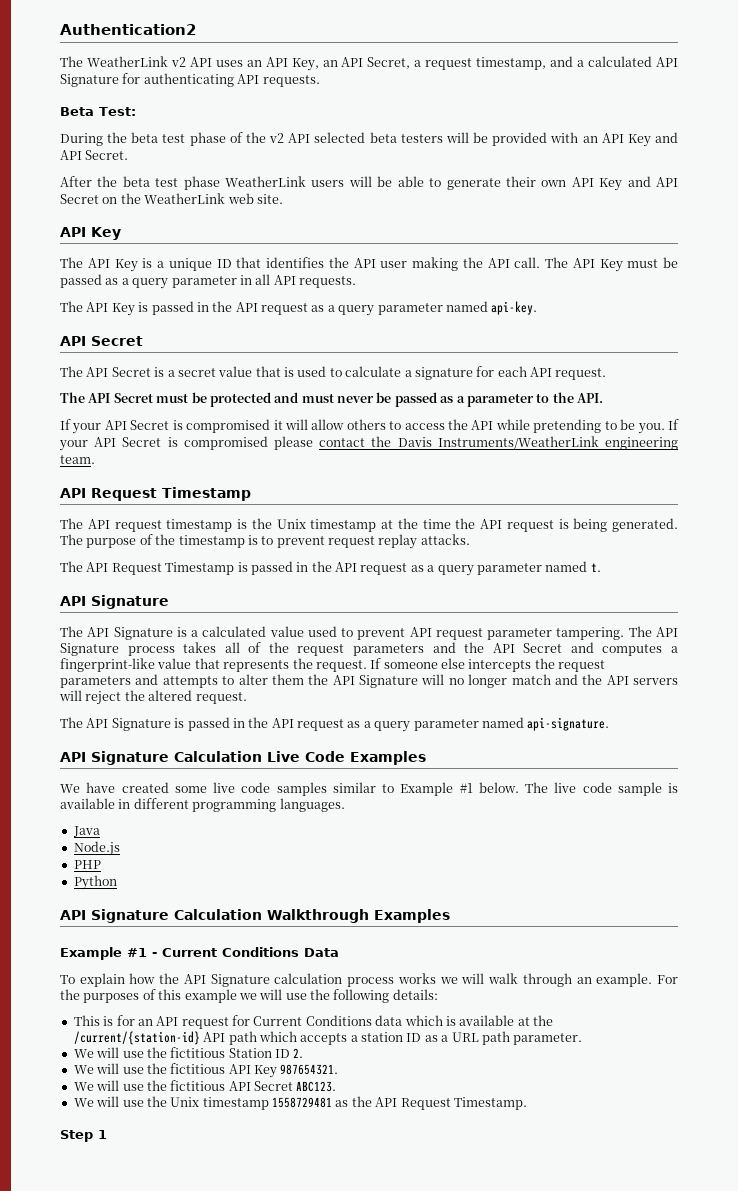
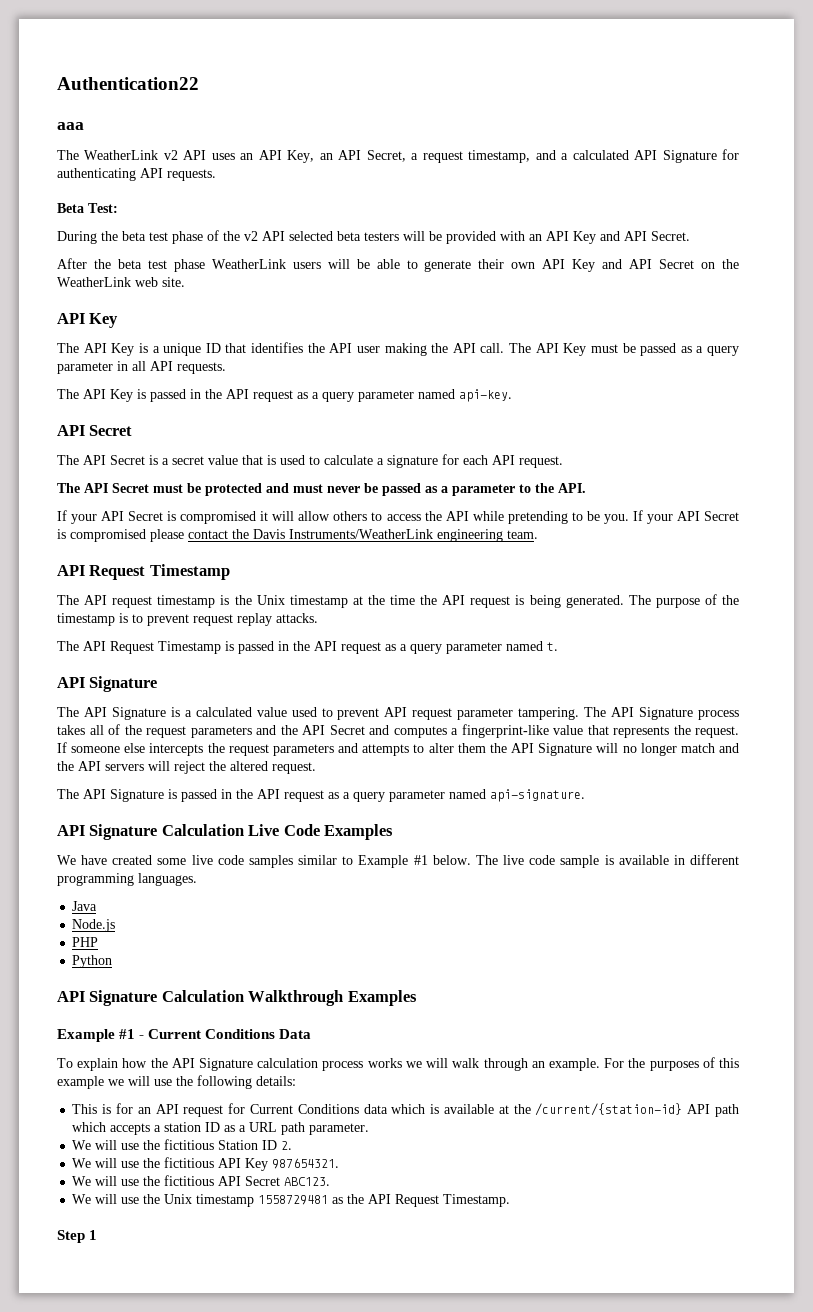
[60,24,196,35] Authentication2 -> [57,77,199,90] [57,122,84,130] Authentication22 // aaa

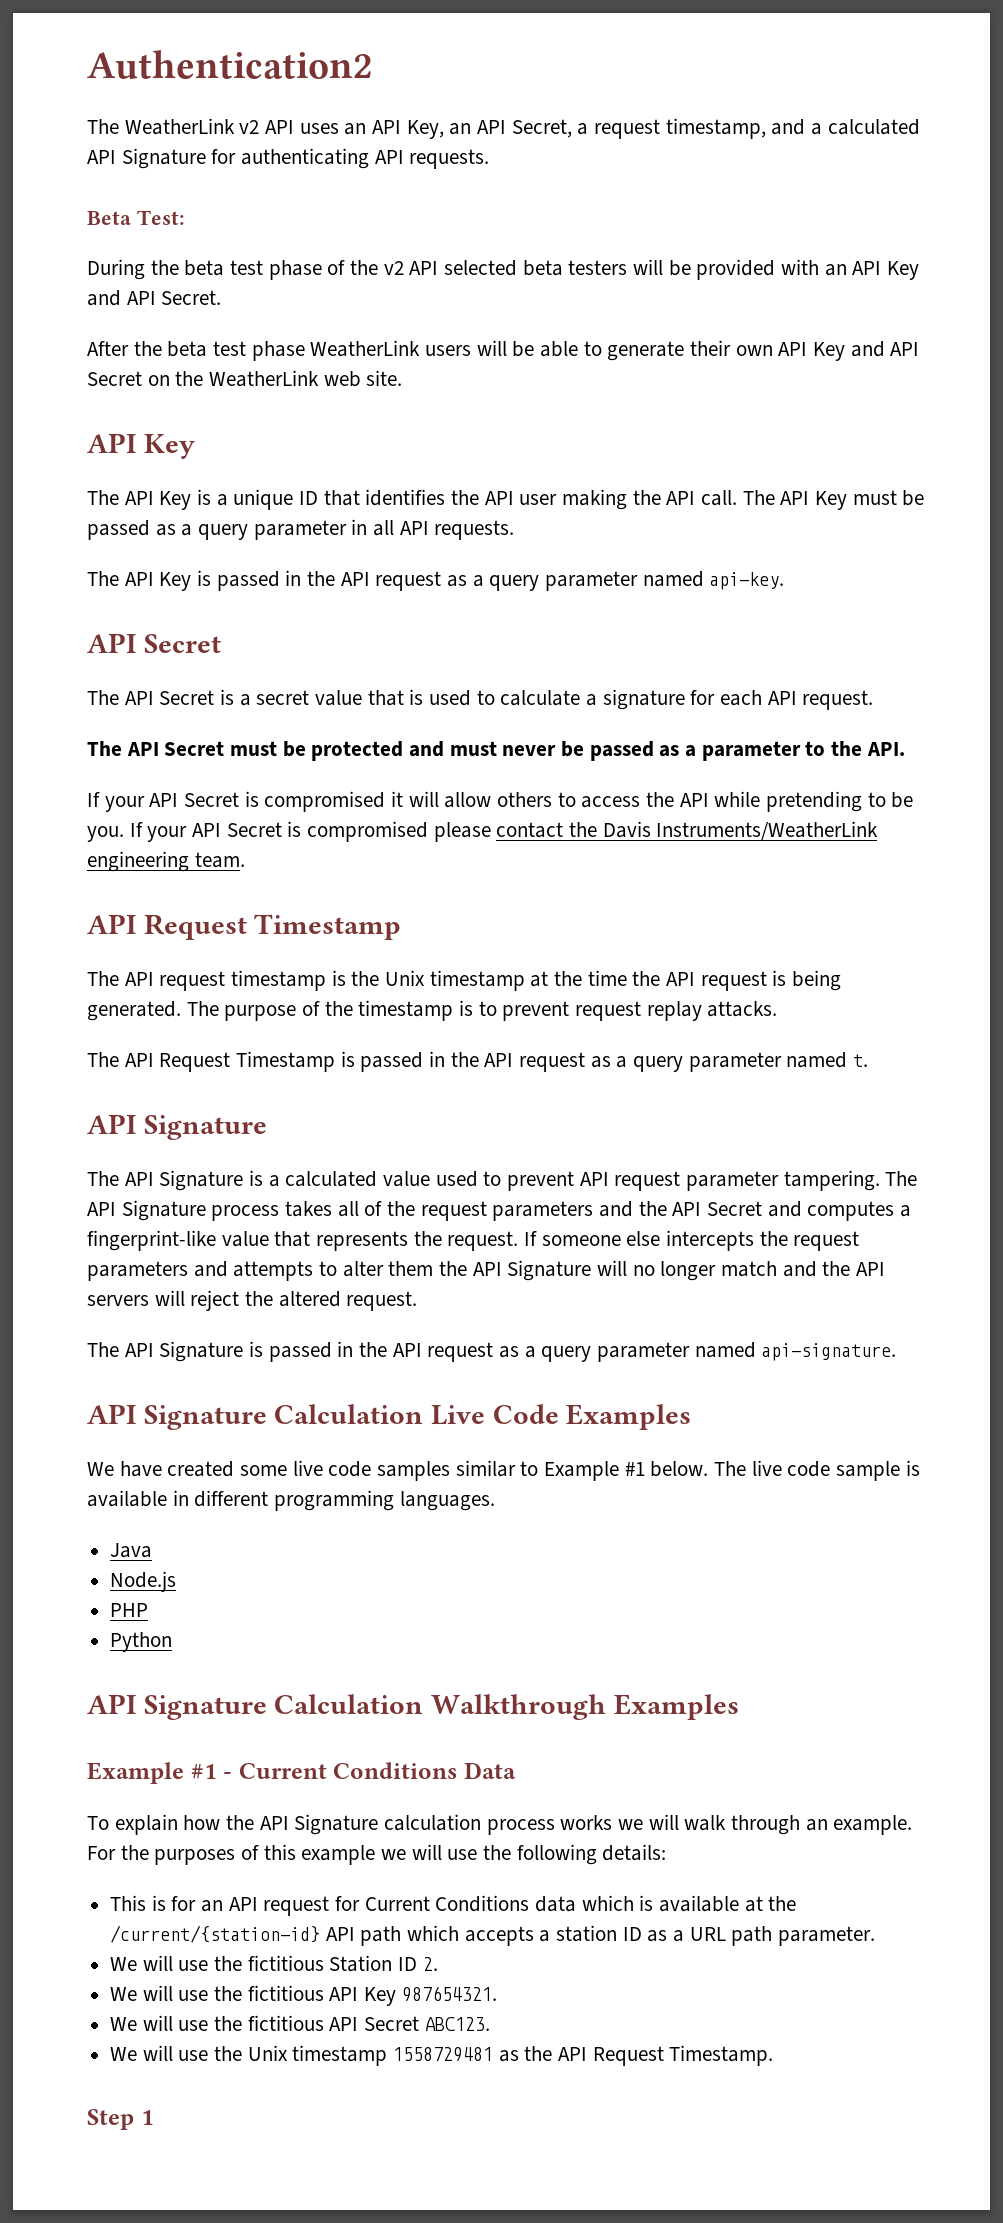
[57,77,199,90] [57,122,84,130] Authentication22 // aaa -> [87,50,373,79] Authentication2

